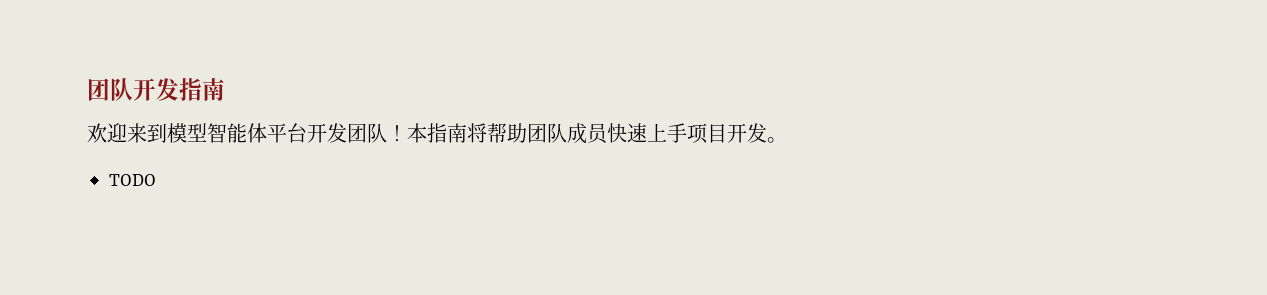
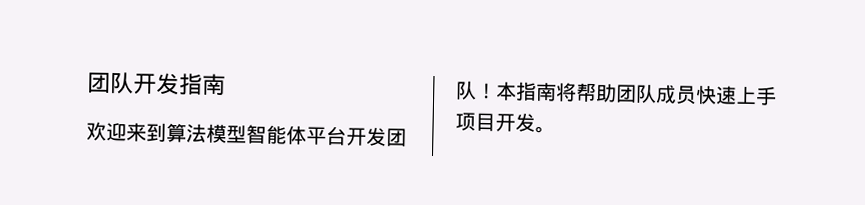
(167, 133) none -> [166,122,207,143] 算法
[109,174,156,186] // TODO -> (556, 129) none

